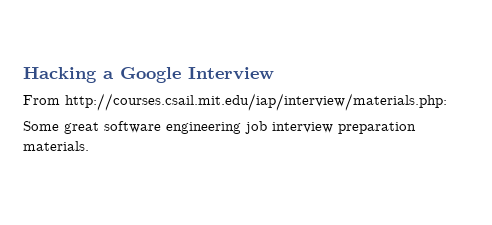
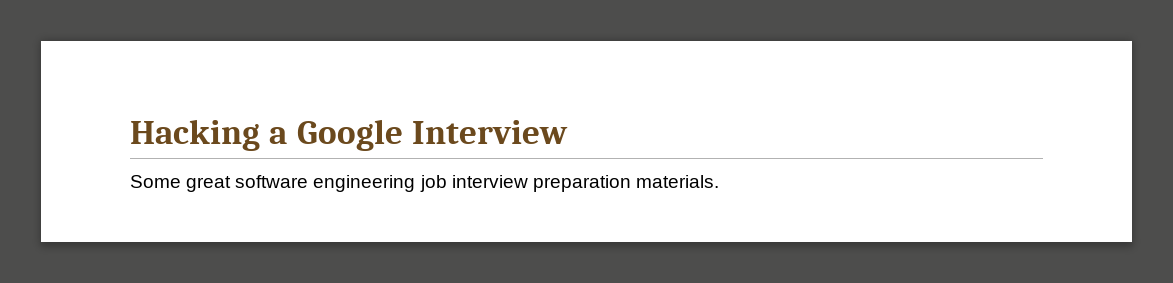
[23,93,447,111] // From http://courses.csail.mit.edu/iap/interview/materials.php: -> (569, 132) none

